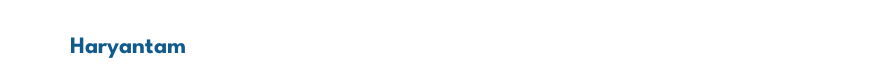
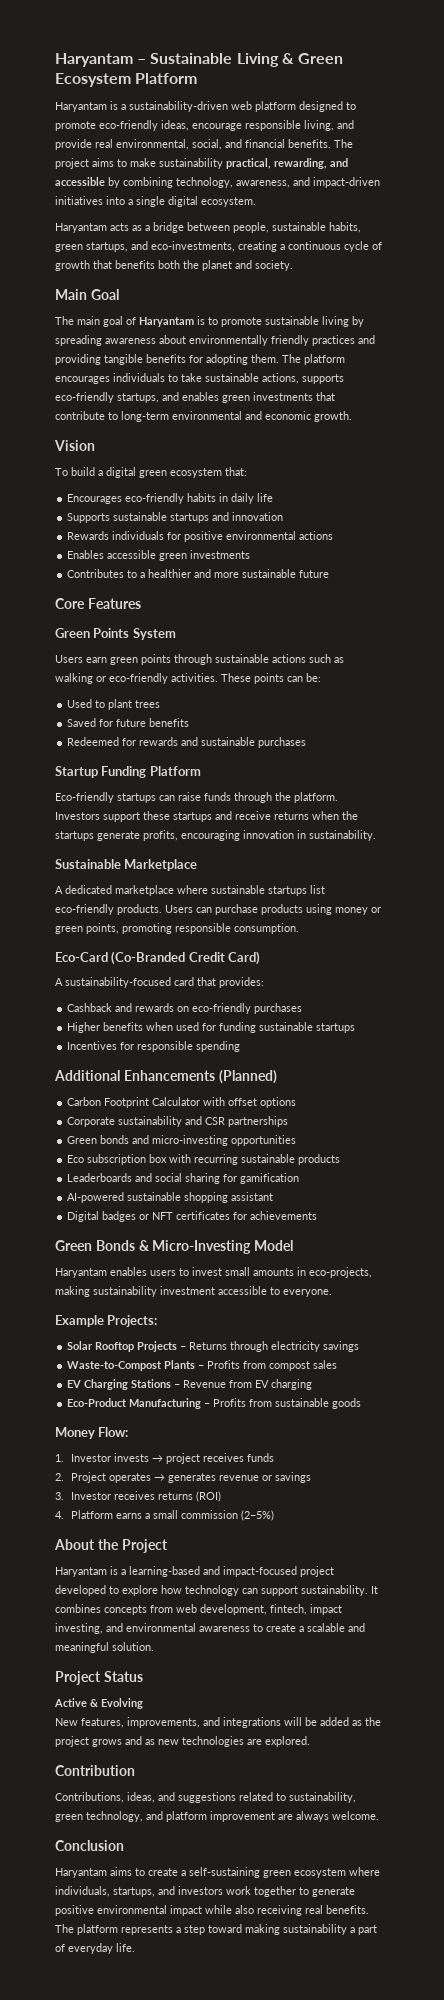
[70,37,186,58] Haryantam -> [55,53,343,67] [55,73,198,87] [55,101,356,112] [55,120,354,131] [55,139,353,150] [55,158,348,169] [55,177,380,188] [55,196,256,207] [55,222,361,233] [55,241,382,252] [55,260,293,271] [55,289,119,300] [55,316,364,327] [55,335,375,346] [55,354,345,365] [55,373,344,384] [55,392,335,403] [55,411,352,422] [54,440,95,451] [55,467,247,478] [67,493,274,504] [67,512,284,523] [67,531,334,542] [67,550,251,561] [67,569,330,578] [55,598,141,609] [55,628,176,640] [55,654,344,665] [55,673,321,684] [67,699,161,710] [67,718,190,727] [67,737,307,748] [55,766,201,778] [55,792,338,803] [55,811,358,822] [55,830,376,841] [55,859,198,871] [55,885,325,896] [55,904,381,915] [55,923,299,934] [55,951,261,965] [55,977,264,988] [67,1003,303,1014] [67,1022,356,1033] [67,1041,241,1052] [54,1070,277,1084] [67,1097,297,1108] [67,1116,289,1127] [67,1135,297,1146] [67,1154,341,1165] [67,1173,300,1184] [67,1192,274,1203] [67,1211,318,1222] [55,1240,294,1254] [55,1267,372,1278] [55,1286,332,1297] [55,1315,158,1327] [67,1341,360,1352] [67,1360,338,1371] [67,1379,313,1390] [67,1398,362,1409] [55,1427,129,1439] [55,1453,275,1464] [55,1472,312,1483] [55,1491,222,1502] [55,1510,275,1521] [54,1539,168,1553] [55,1566,334,1577] [55,1585,378,1596] [55,1604,342,1615] [55,1623,365,1634] [55,1642,154,1653] [55,1671,143,1685] [54,1698,143,1709] [55,1717,381,1728] [55,1736,310,1747] [55,1765,135,1776] [55,1792,356,1803] [55,1811,379,1822] [55,1840,124,1851] [55,1867,380,1878] [55,1886,355,1897] [55,1905,369,1916] [55,1924,377,1935] [55,1943,135,1954] Haryantam – Sustainable Living & Green Ecosystem Platform // Haryantam is a sustainability-driven web platform designed to promote eco-friendly ideas, encourage responsible living, and provide real environmental, social, and financial benefits. The project aims to make sustainability practical, rewarding, and accessible by combining technology, awareness, and impact-driven initiatives into a single digital ecosystem. // Haryantam acts as a bridge between people, sustainable habits, green startups, and eco-investments, creating a continuous cycle of growth that benefits both the planet and society. // Main Goal // The main goal of Haryantam is to promote sustainable living by spreading awareness about environmentally friendly practices and providing tangible benefits for adopting them. The platform encourages individuals to take sustainable actions, supports eco-friendly startups, and enables green investments that contribute to long-term environmental and economic growth. // Vision // To build a digital green ecosystem that: // Encourages eco-friendly habits in daily life // Supports sustainable startups and innovation // Rewards individuals for positive environmental actions // Enables accessible green investments // Contributes to a healthier and more sustainable future // Core Features // Green Points System // Users earn green points through sustainable actions such as walking or eco-friendly activities. These points can be: // Used to plant trees // Saved for future benefits // Redeemed for rewards and sustainable purchases // Startup Funding Platform // Eco-friendly startups can raise funds through the platform. Investors support these startups and receive returns when the startups generate profits, encouraging innovation in sustainability. // Sustainable Marketplace // A dedicated marketplace where sustainable startups list eco-friendly products. Users can purchase products using money or green points, promoting responsible consumption. // Eco-Card (Co-Branded Credit Card) // A sustainability-focused card that provides: // Cashback and rewards on eco-friendly purchases // Higher benefits when used for funding sustainable startups // Incentives for responsible spending // Additional Enhancements (Planned) // Carbon Footprint Calculator with offset options // Corporate sustainability and CSR partnerships // Green bonds and micro-investing opportunities // Eco subscription box with recurring sustainable products // Leaderboards and social sharing for gamification // AI-powered sustainable shopping assistant // Digital badges or NFT certificates for achievements // Green Bonds & Micro-Investing Model // Haryantam enables users to invest small amounts in eco-projects, making sustainability investment accessible to everyone. // Example Projects: // Solar Rooftop Projects – Returns through electricity savings // Waste-to-Compost Plants – Profits from compost sales // EV Charging Stations – Revenue from EV charging // Eco-Product Manufacturing – Profits from sustainable goods // Money Flow: // 1. Investor invests → project receives funds // 2. Project operates → generates revenue or savings // 3. Investor receives returns (ROI) // 4. Platform earns a small commission (2–5%) // About the Project // Haryantam is a learning-based and impact-focused project developed to explore how technology can support sustainability. It combines concepts from web development, fintech, impact investing, and environmental awareness to create a scalable and meaningful solution. // Project Status // Active & Evolving // New features, improvements, and integrations will be added as the project grows and as new technologies are explored. // Contribution // Contributions, ideas, and suggestions related to sustainability, green technology, and platform improvement are always welcome. // Conclusion // Haryantam aims to create a self-sustaining green ecosystem where individuals, startups, and investors work together to generate positive environmental impact while also receiving real benefits. The platform represents a step toward making sustainability a part of everyday life.

